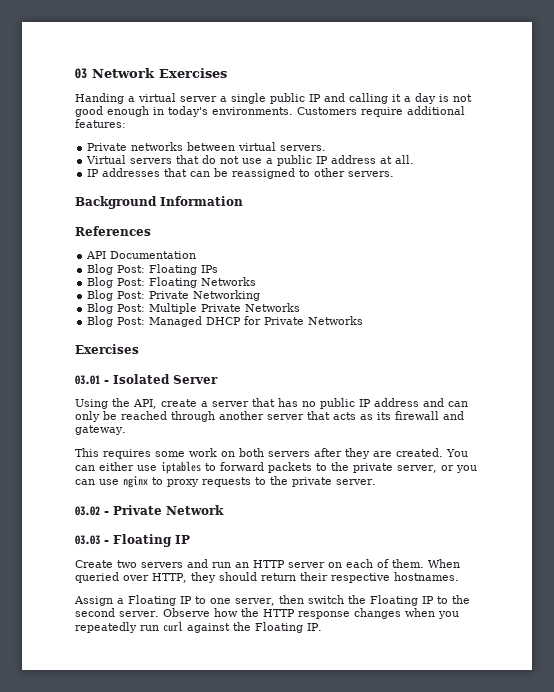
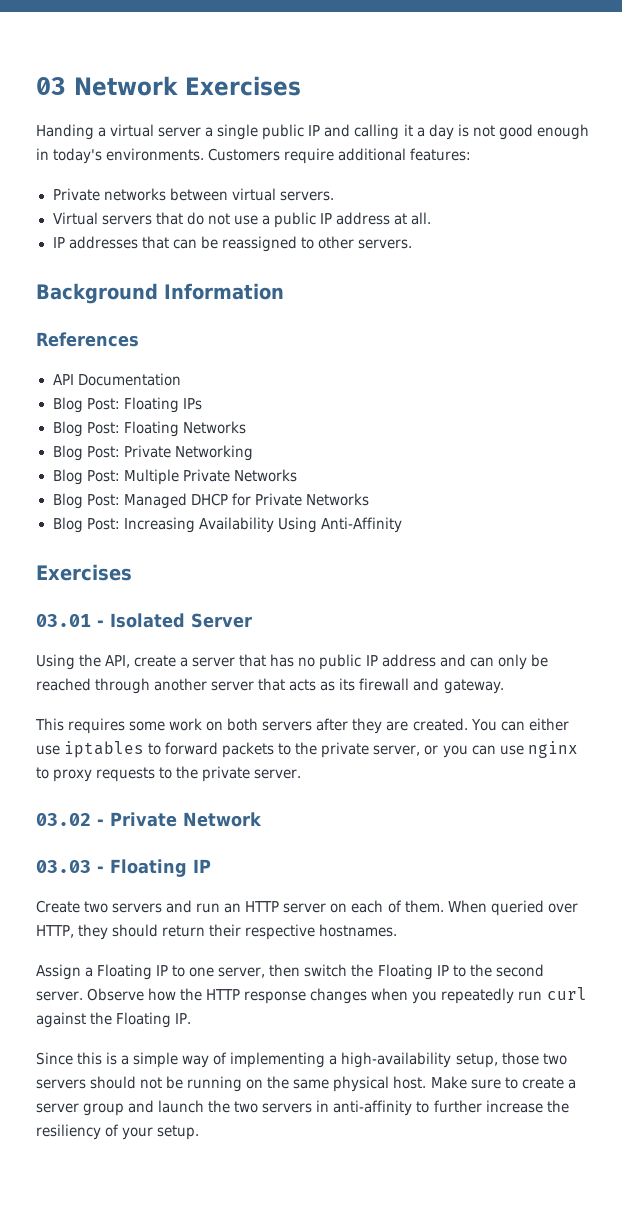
(364, 320) none -> [52,517,402,533] // Blog Post: Increasing Availability Using Anti-Affinity
(322, 627) none -> [36,1052,567,1068] [36,1076,576,1092] [36,1100,569,1116] [36,1124,200,1140] // Since this is a simple way of implementing a high-availability setup, those two servers should not be running on the same physical host. Make sure to create a server group and launch the two servers in anti-affinity to further increase the resiliency of your setup.

